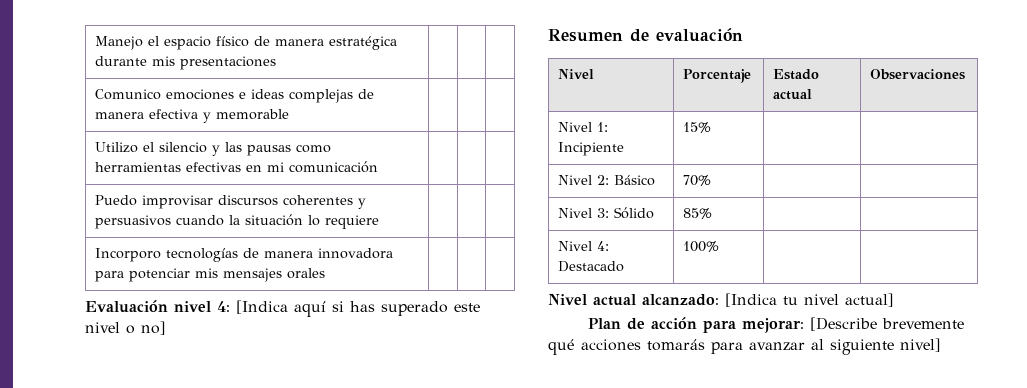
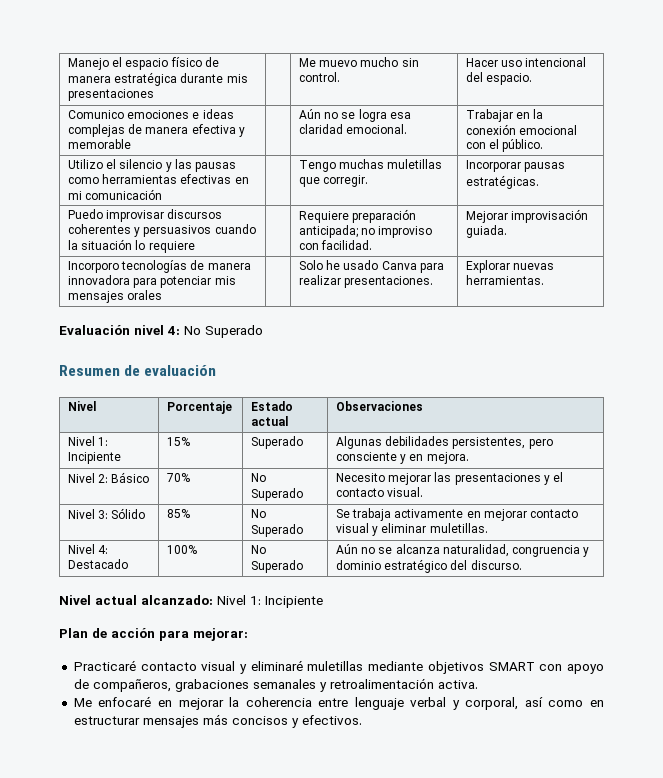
(277, 63) | -> [298,57,419,67] [298,72,340,82] [465,57,587,67] [465,72,533,85] Me muevo mucho sin control. | Hacer uso intencional del espacio.
(290, 114) | -> [298,109,411,122] [298,124,408,134] [465,109,544,122] [465,124,578,135] [465,139,544,152] Aún no se logra esa claridad emocional. | Trabajar en la conexión emocional con el público.
(379, 167) | -> [298,159,443,172] [298,175,369,187] [465,160,566,172] [465,175,539,189] Tengo muchas muletillas que corregir. | Incorporar pausas estratégicas.
(380, 222) | -> [298,209,417,223] [298,225,433,238] [298,240,373,250] [465,209,589,223] [465,225,507,238] Requiere preparación anticipada; no improviso con facilidad. | Mejorar improvisación guiada.
[85,300,480,317] [85,321,166,335] | // Evaluación nivel 4: [Indica aquí si has superado este nivel o no] -> [298,260,444,273] [298,275,434,288] [465,260,555,273] [465,275,544,285] [59,325,263,338] Solo he usado Canva para realizar presentaciones. | Explorar nuevas herramientas. // Evaluación nivel 4: No Superado
[558,175,656,186] [683,175,712,186] [558,207,655,219] [683,208,713,219] [558,241,610,251] [558,261,625,272] [683,241,720,252] | // Nivel 2: Básico | 70% | | // Nivel 3: Sólido | 85% | | // Nivel 4: Destacado | 100% | | -> [250,436,303,449] [335,436,553,449] [335,452,469,464] [67,472,150,483] [166,473,190,482] [250,473,266,482] [250,488,303,501] [335,472,564,485] [335,487,424,497] [67,508,146,519] [166,509,190,518] [250,509,266,518] [250,524,303,537] [335,508,579,521] [335,523,488,536] [67,544,109,554] [67,559,128,569] [166,545,197,554] [250,545,266,554] [250,560,303,573] [335,544,590,557] [335,559,522,573] Superado | Algunas debilidades persistentes, pero consciente y en mejora. // Nivel 2: Básico | 70% | No Superado | Necesito mejorar las presentaciones y el contacto visual. // Nivel 3: Sólido | 85% | No Superado | Se trabaja activamente en mejorar contacto visual y eliminar muletillas. // Nivel 4: Destacado | 100% | No Superado | Aún no se alcanza naturalidad, congruencia y dominio estratégico del discurso.
[725,293,894,307] [Indica tu nivel actual] -> [217,595,323,608] Nivel 1: Incipiente
[809,317,964,331] [548,338,941,355] [Describe brevemente qué acciones tomarás para avanzar al siguiente nivel] -> [73,660,604,674] [73,678,478,692] [73,696,604,710] [73,714,362,728] // Practicaré contacto visual y eliminaré muletillas mediante objetivos SMART con apoyo de compañeros, grabaciones semanales y retroalimentación activa. // Me enfocaré en mejorar la coherencia entre lenguaje verbal y corporal, así como en estructurar mensajes más concisos y efectivos.

